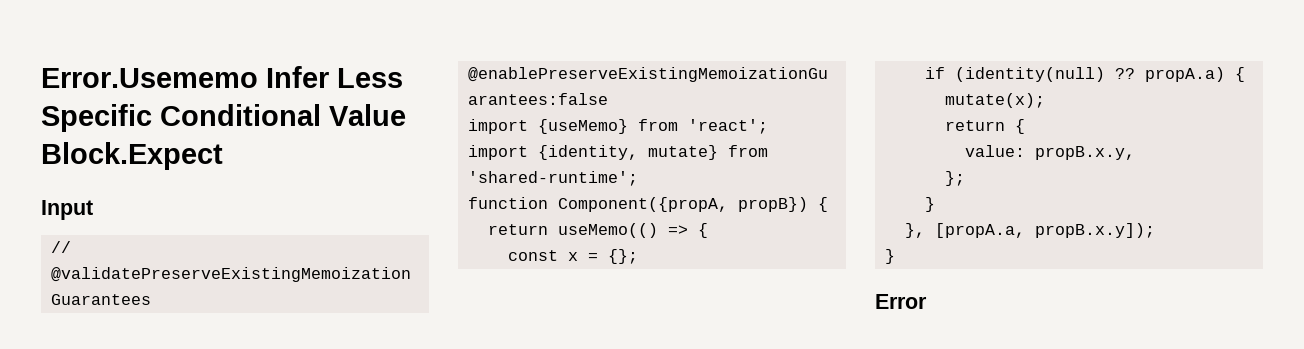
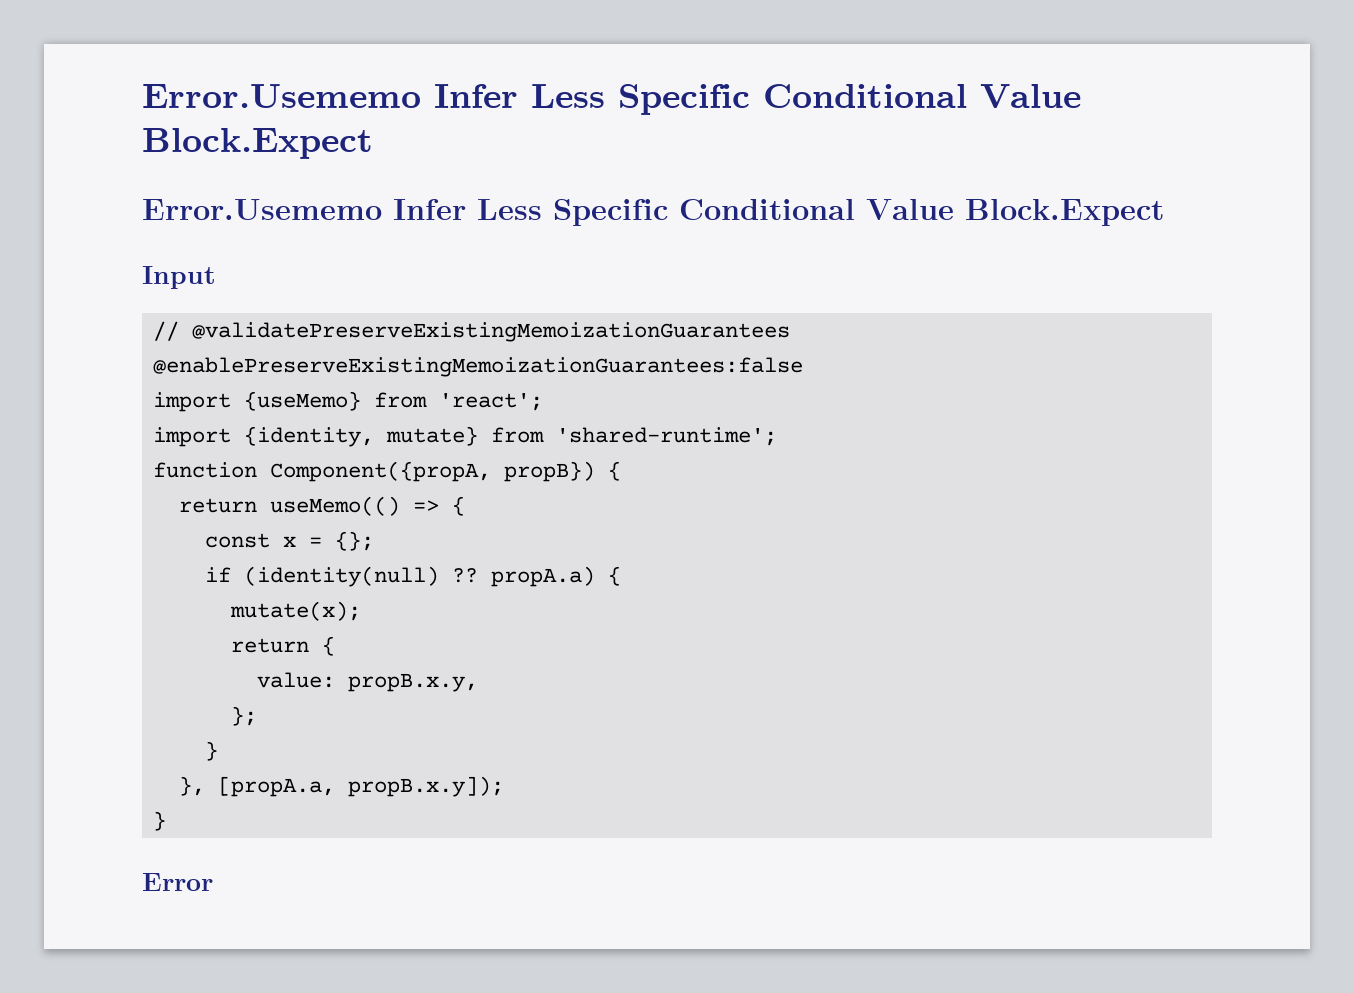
[41,66,403,88] [41,104,406,132] [41,142,223,170] Error.Usememo Infer Less Specific Conditional Value Block.Expect -> [142,84,1081,115] [142,128,373,159] [142,199,1164,226] Error.Usememo Infer Less Specific Conditional Value Block.Expect // Error.Usememo Infer Less Specific Conditional Value Block.Expect

